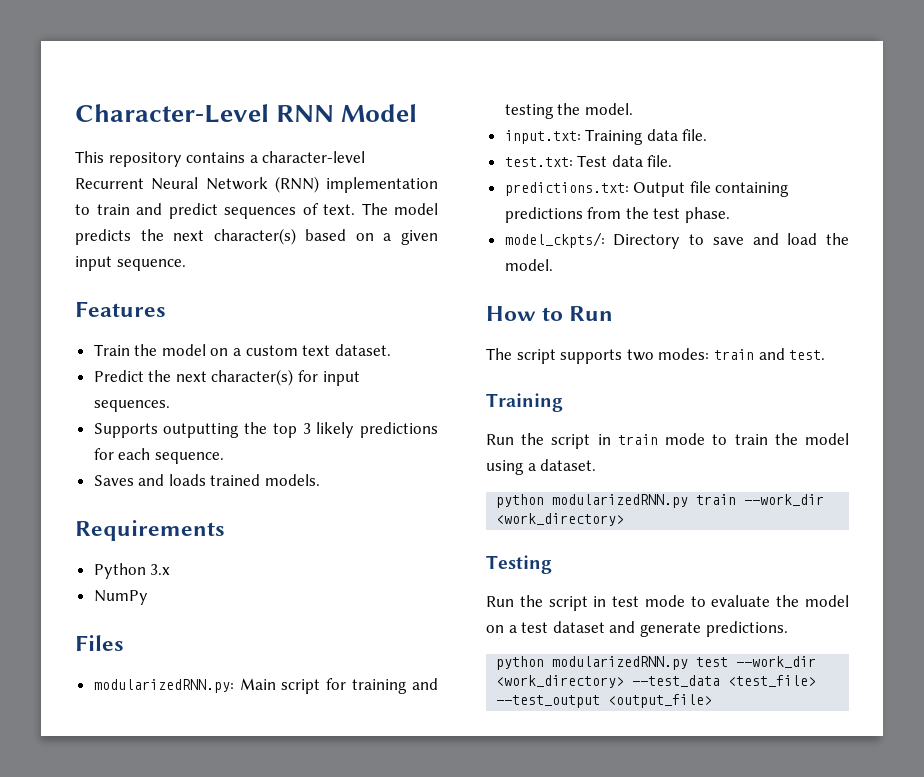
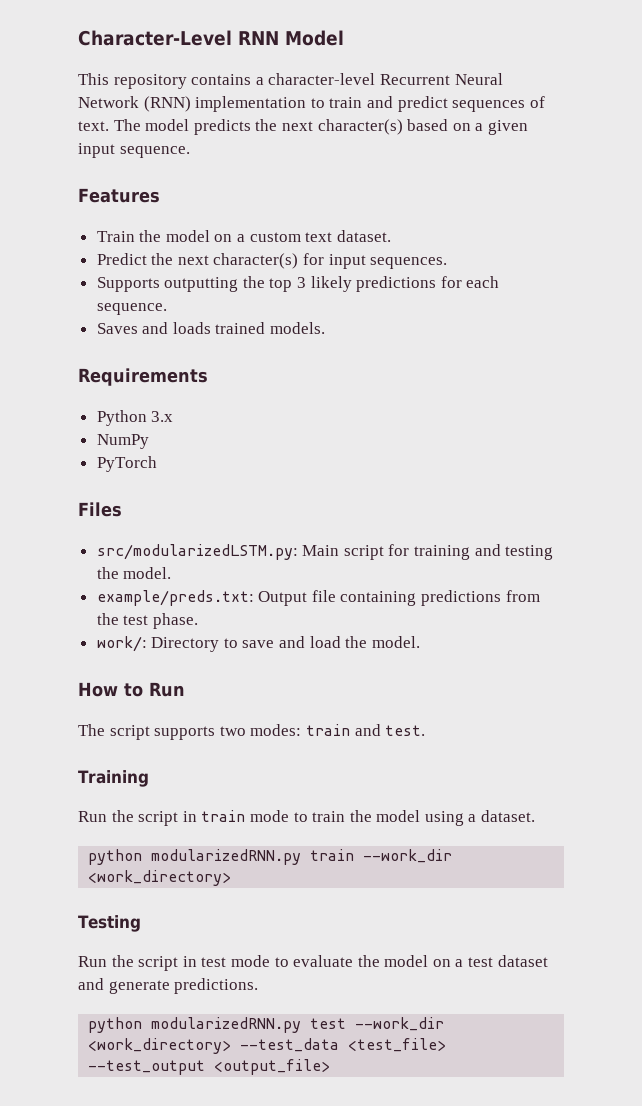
(148, 597) none -> [96,456,157,472] // PyTorch
[93,679,234,693] modularizedRNN.py: -> [96,544,298,560] src/modularizedLSTM.py:
[504,129,708,145] [504,155,673,167] [504,182,629,196] input.txt: Training data file. // test.txt: Test data file. // predictions.txt: -> [96,590,254,606] example/preds.txt:
[504,232,605,248] model_ckpts/: -> [96,636,147,652] work/:

